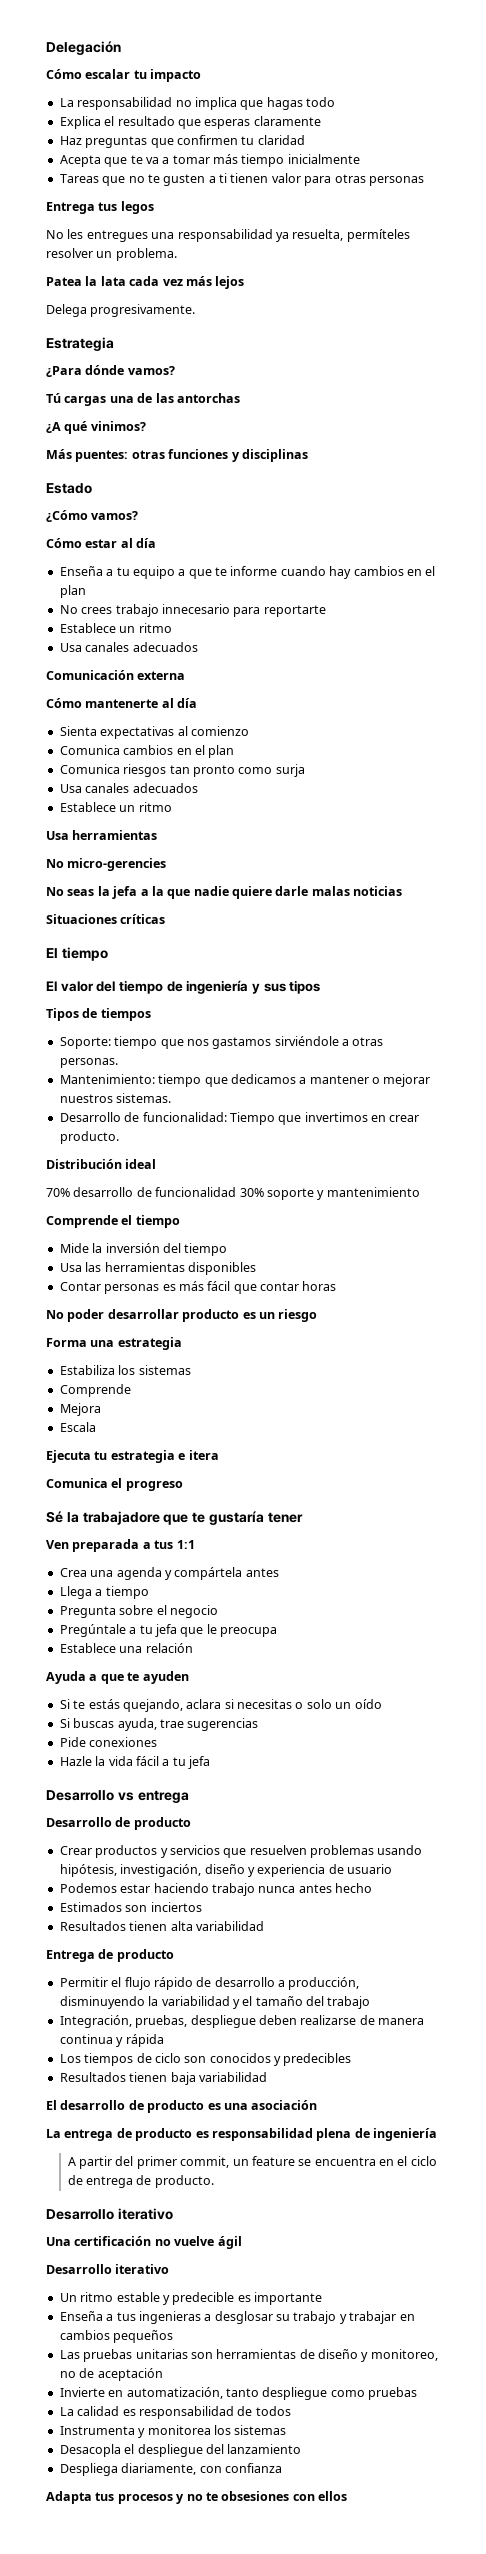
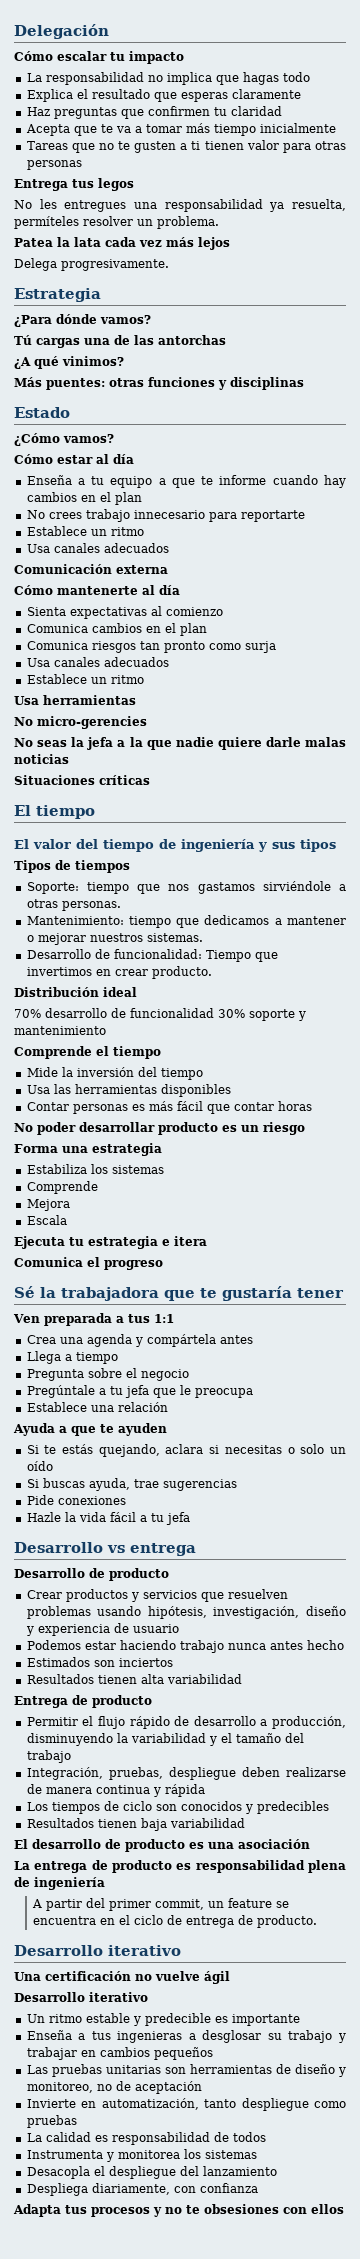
[82,1511,160,1525] trabajadore -> [61,1287,159,1301] trabajadora

